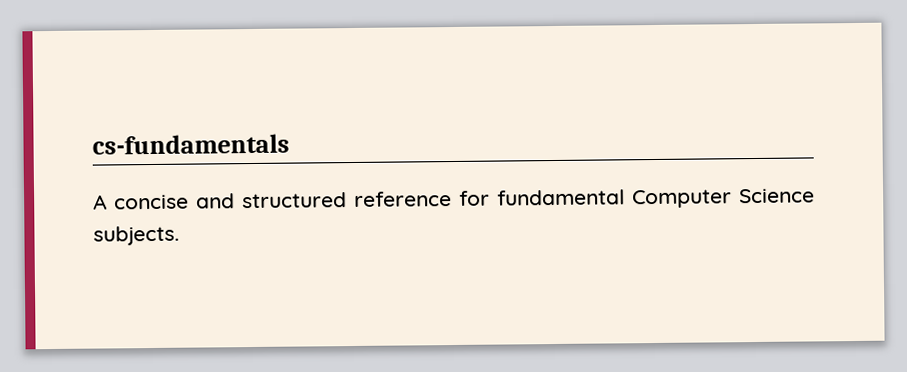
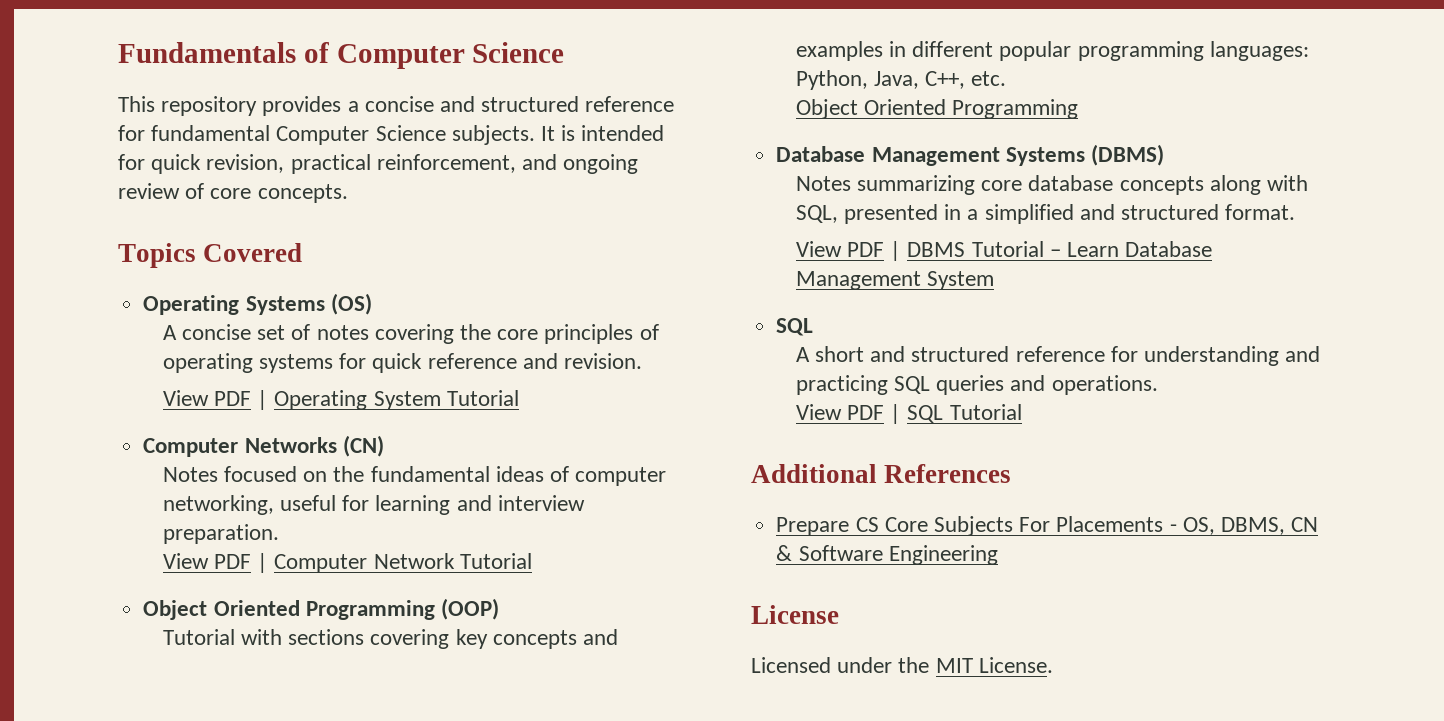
[92,133,290,155] [93,194,108,210] cs-fundamentals // A -> [118,42,565,69] [118,96,359,116] Fundamentals of Computer Science // This repository provides a
(180, 235) none -> [541,125,665,141] [118,154,639,174] [118,183,348,203] [118,243,303,268] [143,293,372,315] [162,324,659,344] [162,353,643,373] [162,390,519,410] [143,435,384,457] [162,466,667,486] [162,495,585,515] [162,524,279,544] [162,553,532,573] [143,598,499,620] [162,629,619,649] [795,41,1309,61] [795,70,1007,90] [795,99,1079,119] [776,144,1164,166] [795,175,1309,195] [795,204,1296,224] [795,241,1213,261] [795,271,994,290] [776,318,814,336] [795,346,1321,366] [795,375,1158,395] [795,404,1022,424] [751,464,1012,483] [776,516,1319,536] [776,545,998,565] [751,605,839,624] [751,657,1053,673] It is intended for quick revision, practical reinforcement, and ongoing review of core concepts. // Topics Covered // Operating Systems (OS) // A concise set of notes covering the core principles of operating systems for quick reference and revision. // View PDF | Operating System Tutorial // Computer Networks (CN) // Notes focused on the fundamental ideas of computer networking, useful for learning and interview preparation. // View PDF | Computer Network Tutorial // Object Oriented Programming (OOP) // Tutorial with sections covering key concepts and examples in different popular programming languages: Python, Java, C++, etc. // Object Oriented Programming // Database Management Systems (DBMS) // Notes summarizing core database concepts along with SQL, presented in a simplified and structured format. // View PDF | DBMS Tutorial – Learn Database Management System // SQL // A short and structured reference for understanding and practicing SQL queries and operations. // View PDF | SQL Tutorial // Additional References // Prepare CS Core Subjects For Placements - OS, DBMS, CN & Software Engineering // License // Licensed under the MIT License.

